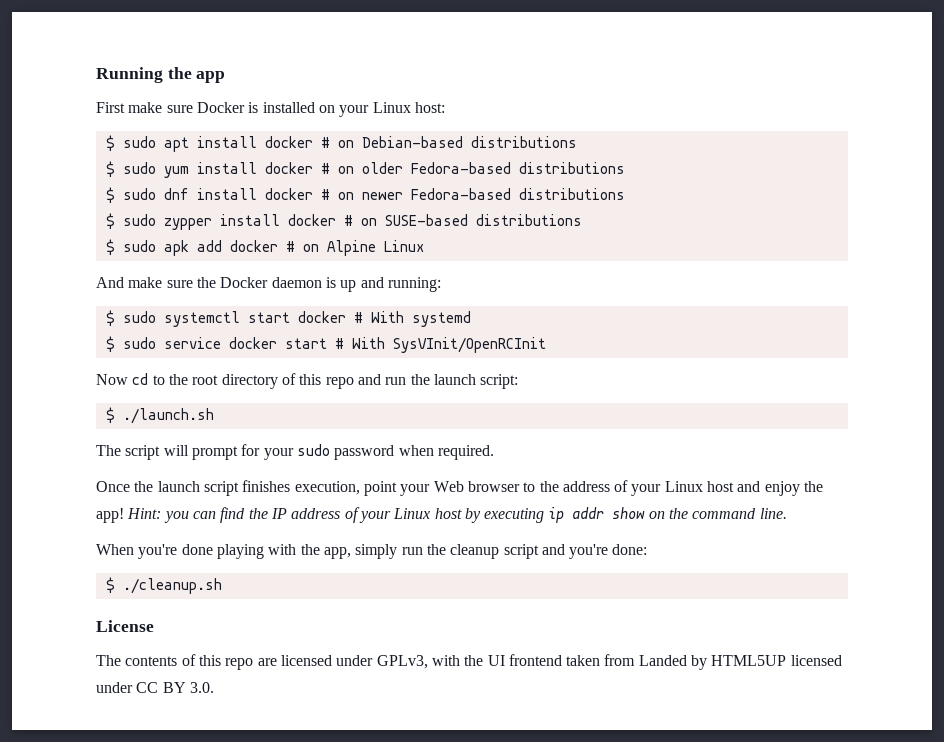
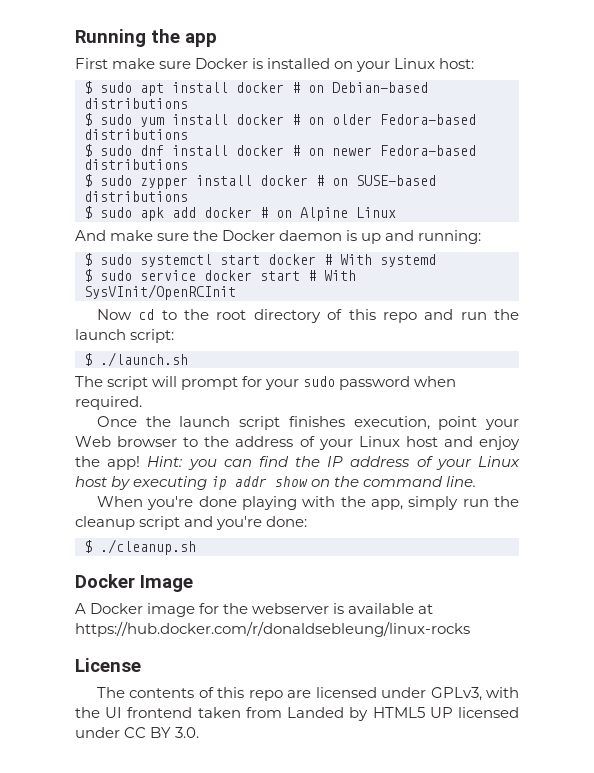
(222, 586) none -> [75,574,193,592] [75,603,434,617] [75,621,470,637] // Docker Image // A Docker image for the webserver is available at https://hub.docker.com/r/donaldsebleung/linux-rocks
[711,655,787,666] HTML5UP -> [372,707,453,718] HTML5 UP

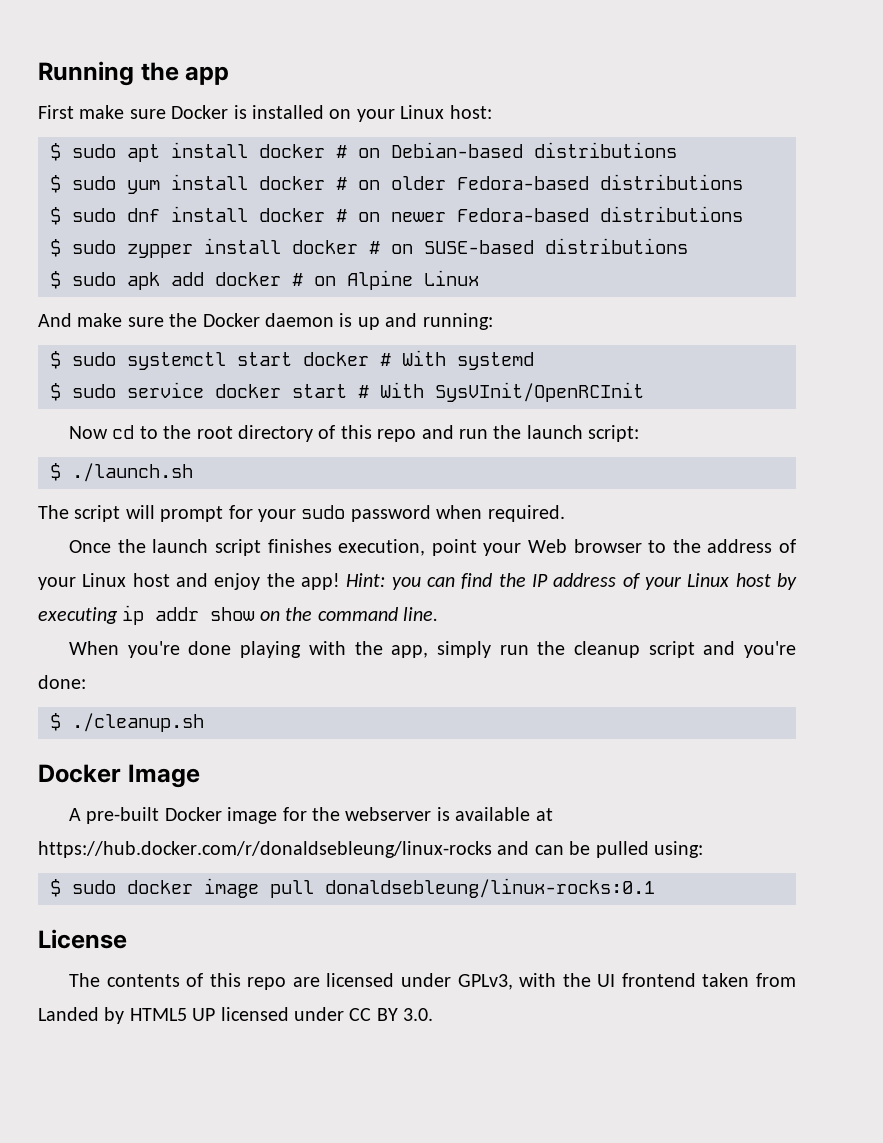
(86, 608) none -> [86,807,160,824] pre-built
(470, 629) none -> [497,841,703,858] [50,878,655,898] and can be pulled using: // $ sudo docker image pull donaldsebleung/linux-rocks:0.1

